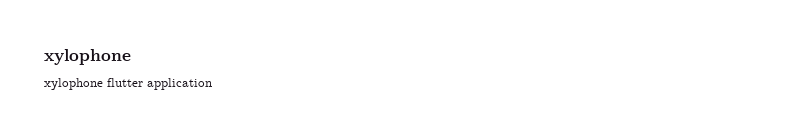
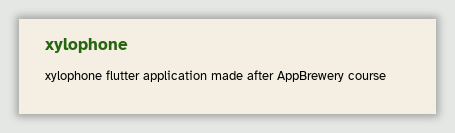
(212, 84) none -> [211,70,386,82] made after AppBrewery course

